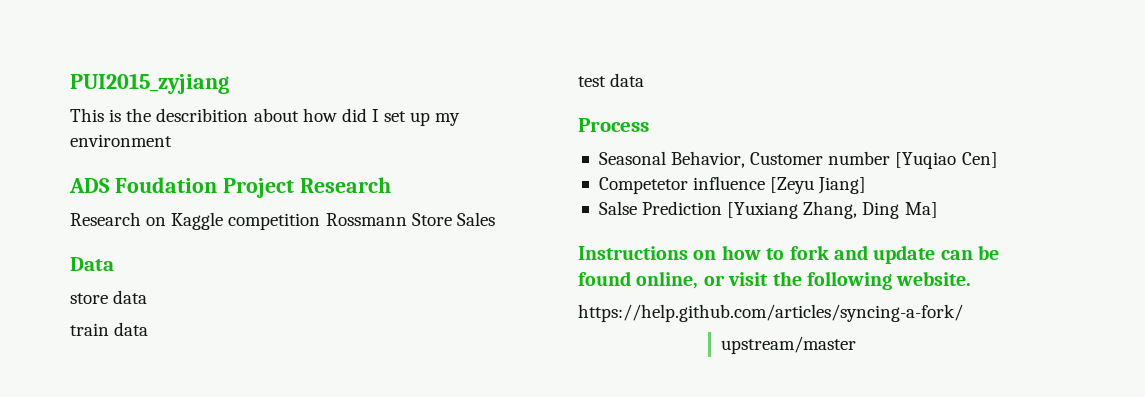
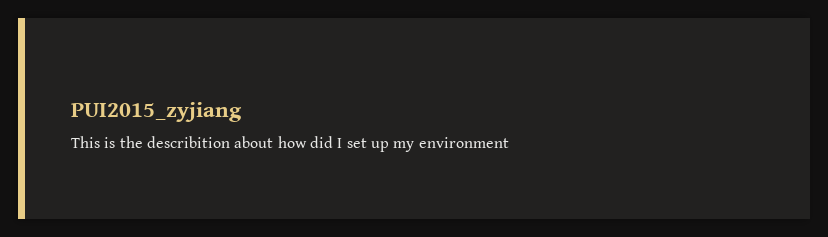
[69,177,391,198] [70,212,495,230] [70,257,114,271] [70,290,148,304] [70,322,149,336] [578,73,645,87] [578,118,649,132] [598,151,998,169] [598,176,867,194] [598,201,938,219] [578,245,1000,264] [578,271,972,290] [578,304,963,322] [721,336,857,354] // ADS Foudation Project Research // Research on Kaggle competition Rossmann Store Sales // Data // store data // train data // test data // Process // Seasonal Behavior, Customer number [Yuqiao Cen] // Competetor influence [Zeyu Jiang] // Salse Prediction [Yuxiang Zhang, Ding Ma] // Instructions on how to fork and update can be found online, or visit the following website. // https://help.github.com/articles/syncing-a-fork/ // upstream/master -> (509, 142) none

